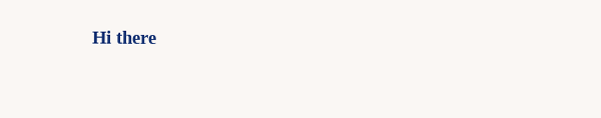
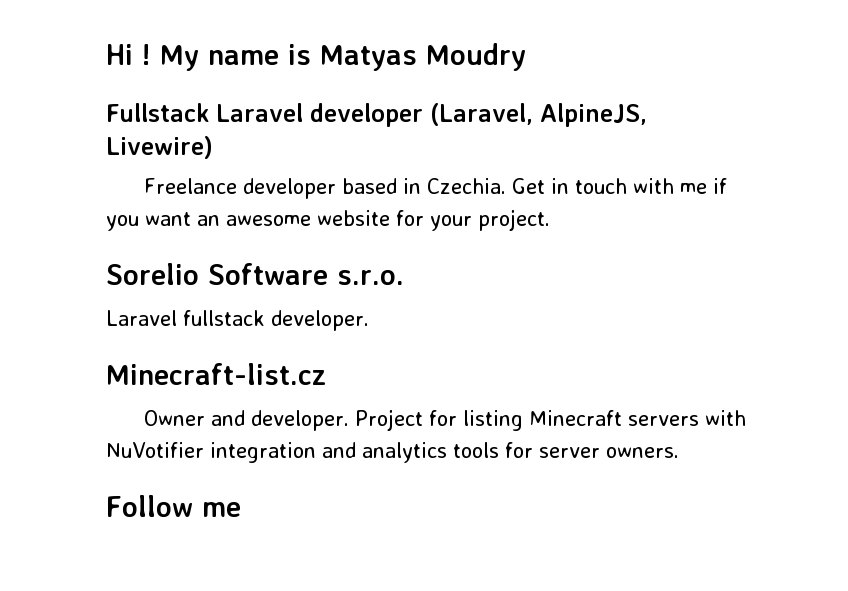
[116,30,157,45] there -> [142,43,526,71] [106,103,647,127] [106,136,213,159] [144,178,728,199] [106,209,550,231] [106,263,404,285] [106,310,369,331] [106,363,326,385] [144,409,747,431] [106,442,679,463] [106,495,241,517] ! My name is Matyas Moudry // Fullstack Laravel developer (Laravel, AlpineJS, Livewire) // Freelance developer based in Czechia. Get in touch with me if you want an awesome website for your project. // Sorelio Software s.r.o. // Laravel fullstack developer. // Minecraft-list.cz // Owner and developer. Project for listing Minecraft servers with NuVotifier integration and analytics tools for server owners. // Follow me

